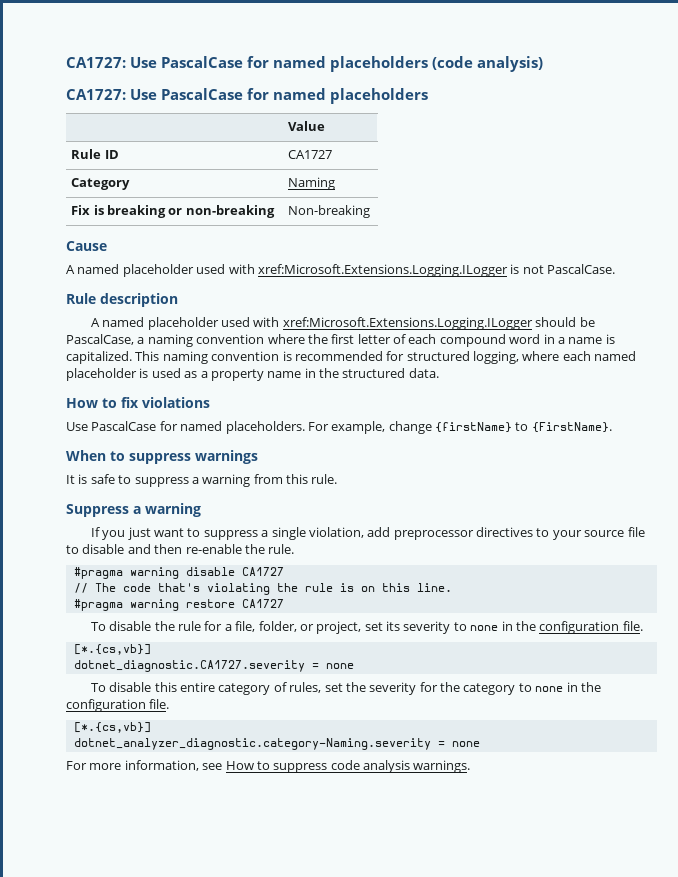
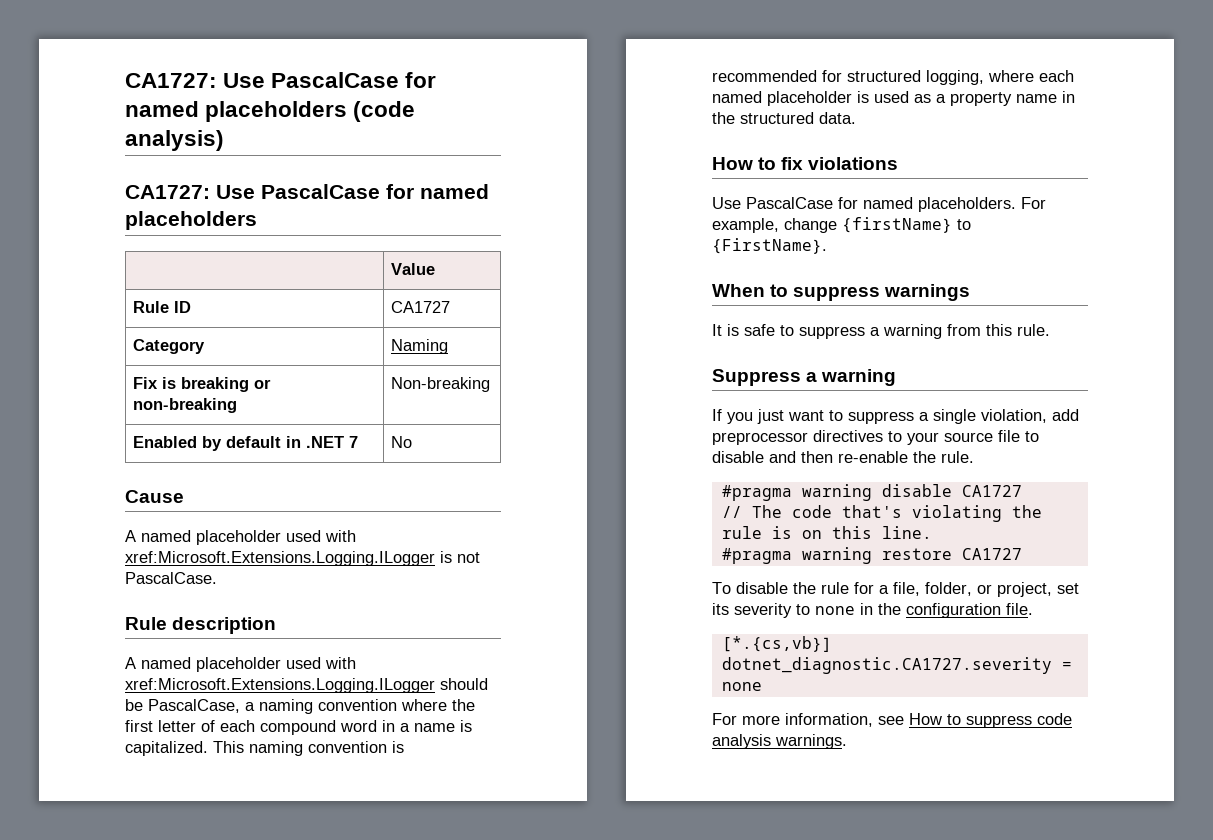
(371, 211) none -> [133,436,359,451] [391,436,413,448] // Enabled by default in .NET 7 | No
[90,682,601,695] [66,699,170,712] [73,722,151,733] [73,738,480,750] // To disable this entire category of rules, set the severity for the category to none in the configuration file. // [*.{cs,vb}] // dotnet_analyzer_diagnostic.category-Naming.severity = none -> (762, 686) none

